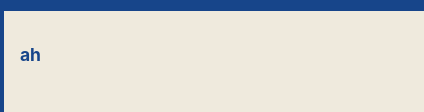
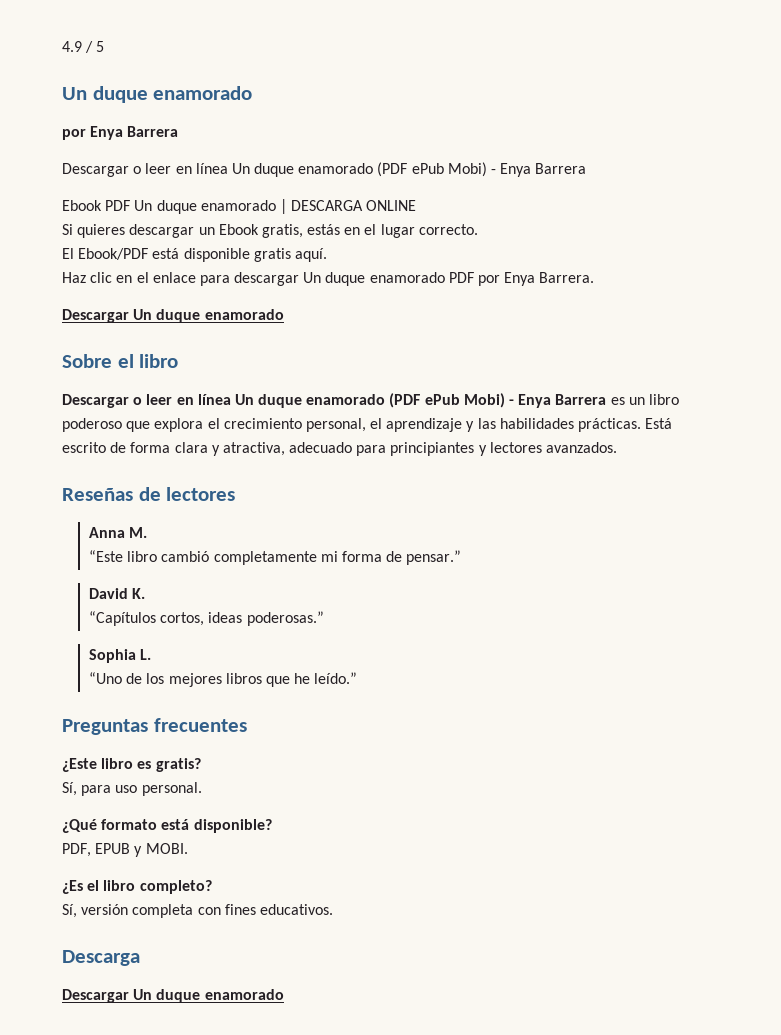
[20,48,41,61] ah -> [62,41,105,53] [62,86,253,103] [62,126,179,140] [62,162,587,177] [62,199,417,214] [62,224,478,238] [62,248,327,262] [62,272,595,286] [62,309,284,323] [62,354,179,368] [62,393,679,408] [62,418,673,432] [62,442,618,456] [62,487,236,501] [88,527,148,538] [88,550,462,565] [88,588,146,599] [88,611,324,626] [88,649,152,663] [88,672,358,687] [62,718,247,735] [62,758,201,772] [62,782,202,796] [62,819,272,833] [62,843,188,857] [62,880,212,894] [62,904,333,918] [62,950,140,966] [62,989,284,1003] 4.9 / 5 // Un duque enamorado // por Enya Barrera // Descargar o leer en línea Un duque enamorado (PDF ePub Mobi) - Enya Barrera // Ebook PDF Un duque enamorado | DESCARGA ONLINE // Si quieres descargar un Ebook gratis, estás en el lugar correcto. // El Ebook/PDF está disponible gratis aquí. // Haz clic en el enlace para descargar Un duque enamorado PDF por Enya Barrera. // Descargar Un duque enamorado // Sobre el libro // Descargar o leer en línea Un duque enamorado (PDF ePub Mobi) - Enya Barrera es un libro poderoso que explora el crecimiento personal, el aprendizaje y las habilidades prácticas. Está escrito de forma clara y atractiva, adecuado para principiantes y lectores avanzados. // Reseñas de lectores // Anna M. // “Este libro cambió completamente mi forma de pensar.” // David K. // “Capítulos cortos, ideas poderosas.” // Sophia L. // “Uno de los mejores libros que he leído.” // Preguntas frecuentes // ¿Este libro es gratis? // Sí, para uso personal. // ¿Qué formato está disponible? // PDF, EPUB y MOBI. // ¿Es el libro completo? // Sí, versión completa con fines educativos. // Descarga // Descargar Un duque enamorado

